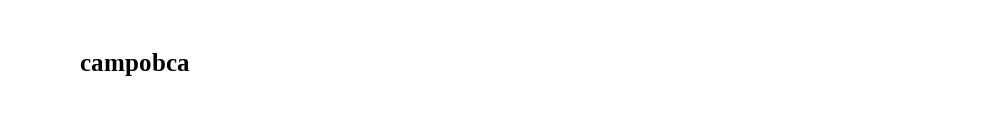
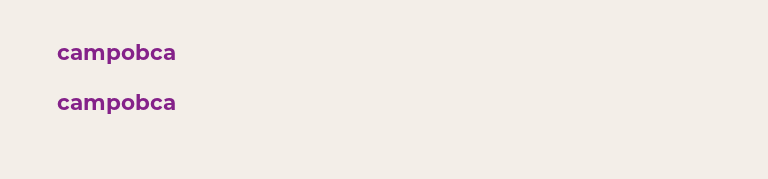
[80,53,190,76] campobca -> [57,44,176,64] [57,94,176,114] campobca // campobca

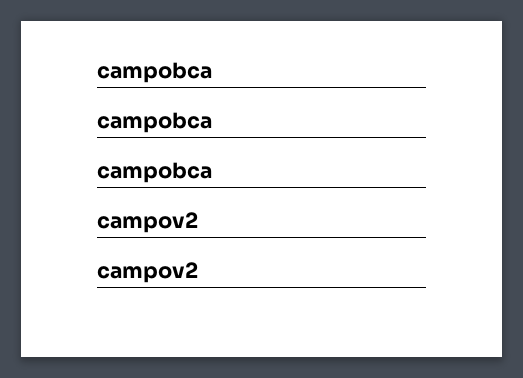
[57,44,176,64] [57,94,176,114] campobca // campobca -> [97,62,212,83] [97,112,212,133] [97,162,212,183] [97,212,198,233] [97,262,198,283] campobca // campobca // campobca // campov2 // campov2

